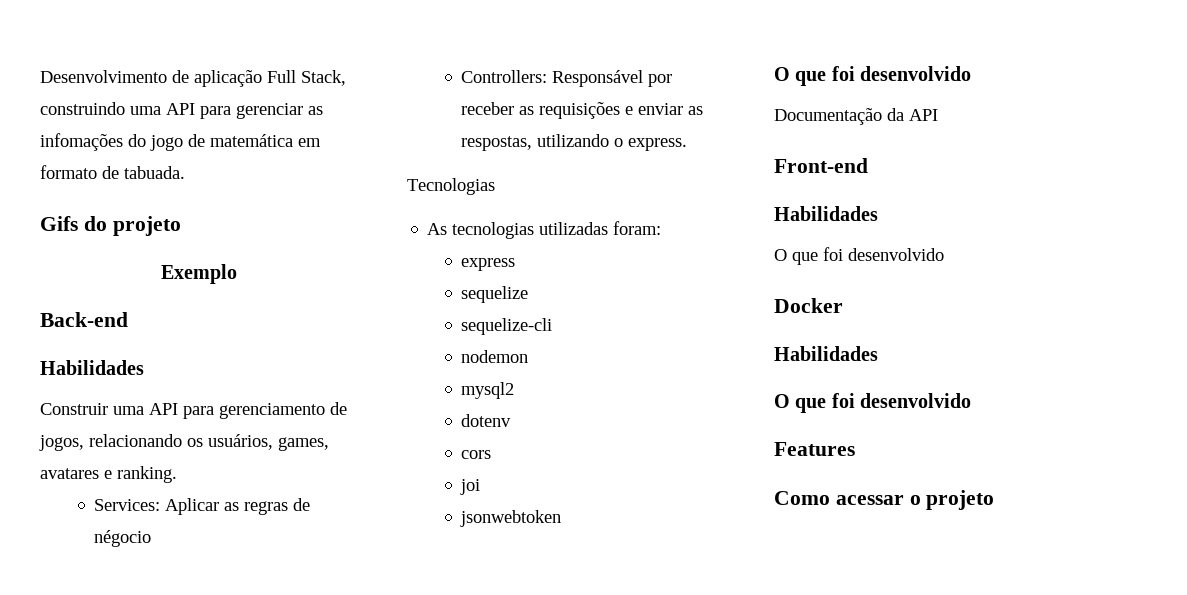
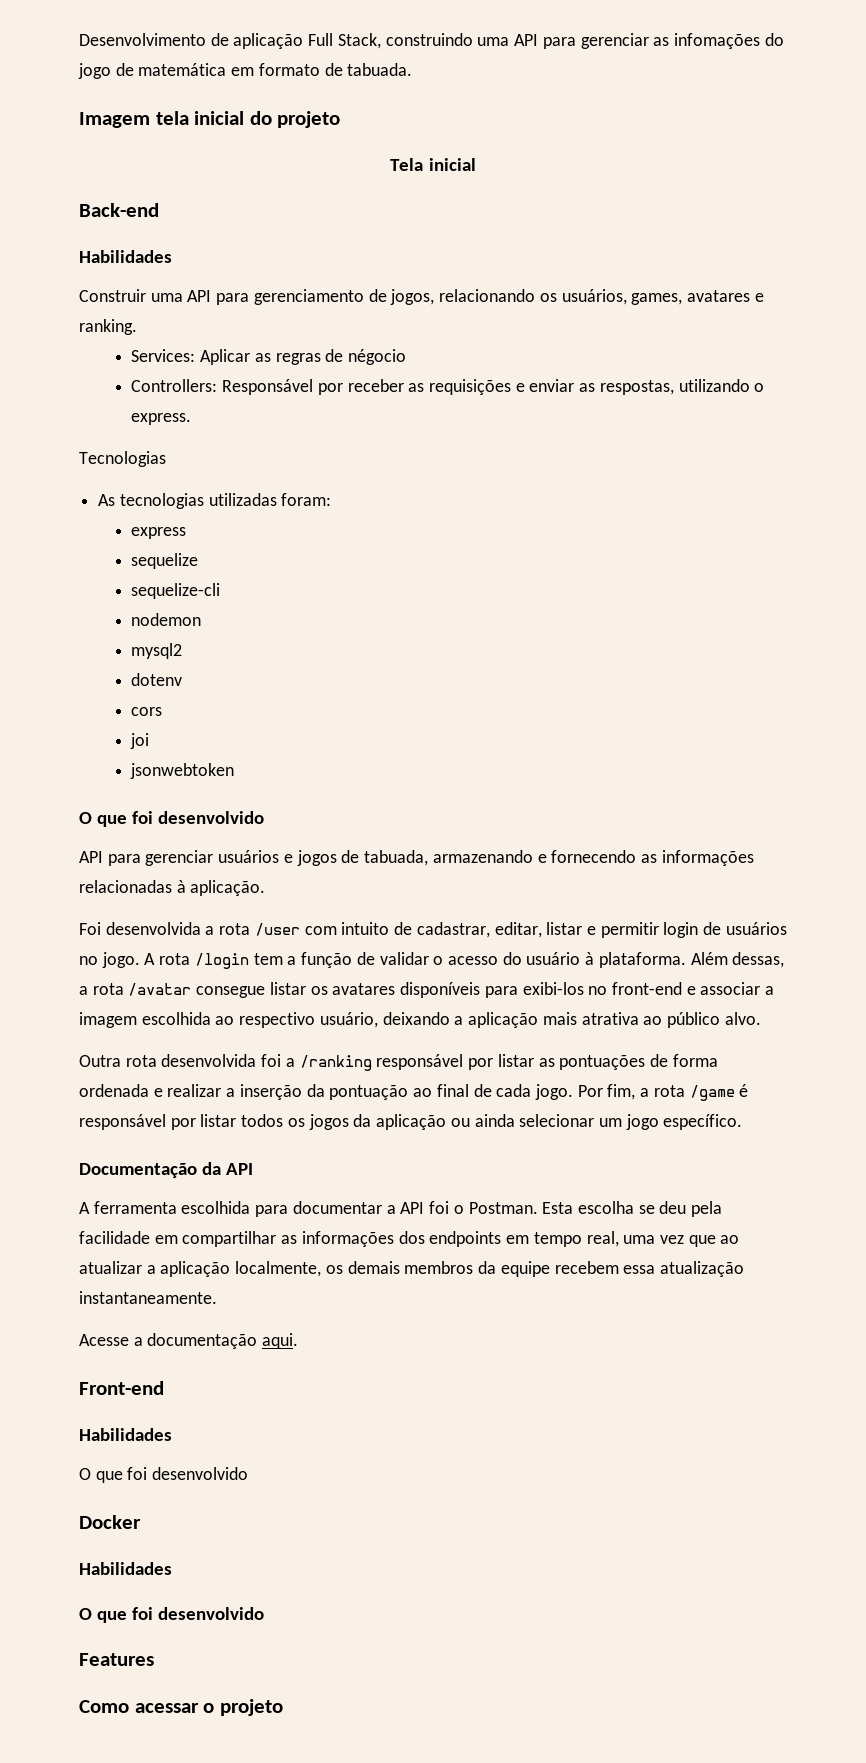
[40,216,78,231] Gifs -> [79,111,245,128] Imagem tela inicial
[161,264,237,284] Exemplo -> [390,158,476,171] Tela inicial
[774,108,938,125] Documentação da API -> [79,850,754,866] [79,880,266,896] [79,922,787,938] [79,952,785,969] [79,982,775,998] [79,1012,761,1028] [79,1054,718,1071] [79,1084,749,1101] [79,1114,743,1130] [79,1162,254,1178] [79,1201,723,1217] [79,1231,740,1247] [79,1261,744,1277] [79,1291,217,1304] [79,1333,299,1349] API para gerenciar usuários e jogos de tabuada, armazenando e fornecendo as informações relacionadas à aplicação. // Foi desenvolvida a rota /user com intuito de cadastrar, editar, listar e permitir login de usuários no jogo. A rota /login tem a função de validar o acesso do usuário à plataforma. Além dessas, a rota /avatar consegue listar os avatares disponíveis para exibi-los no front-end e associar a imagem escolhida ao respectivo usuário, deixando a aplicação mais atrativa ao público alvo. // Outra rota desenvolvida foi a /ranking responsável por listar as pontuações de forma ordenada e realizar a inserção da pontuação ao final de cada jogo. Por fim, a rota /game é responsável por listar todos os jogos da aplicação ou ainda selecionar um jogo específico. // Documentação da API // A ferramenta escolhida para documentar a API foi o Postman. Esta escolha se deu pela facilidade em compartilhar as informações dos endpoints em tempo real, uma vez que ao atualizar a aplicação localmente, os demais membros da equipe recebem essa atualização instantaneamente. // Acesse a documentação aqui.

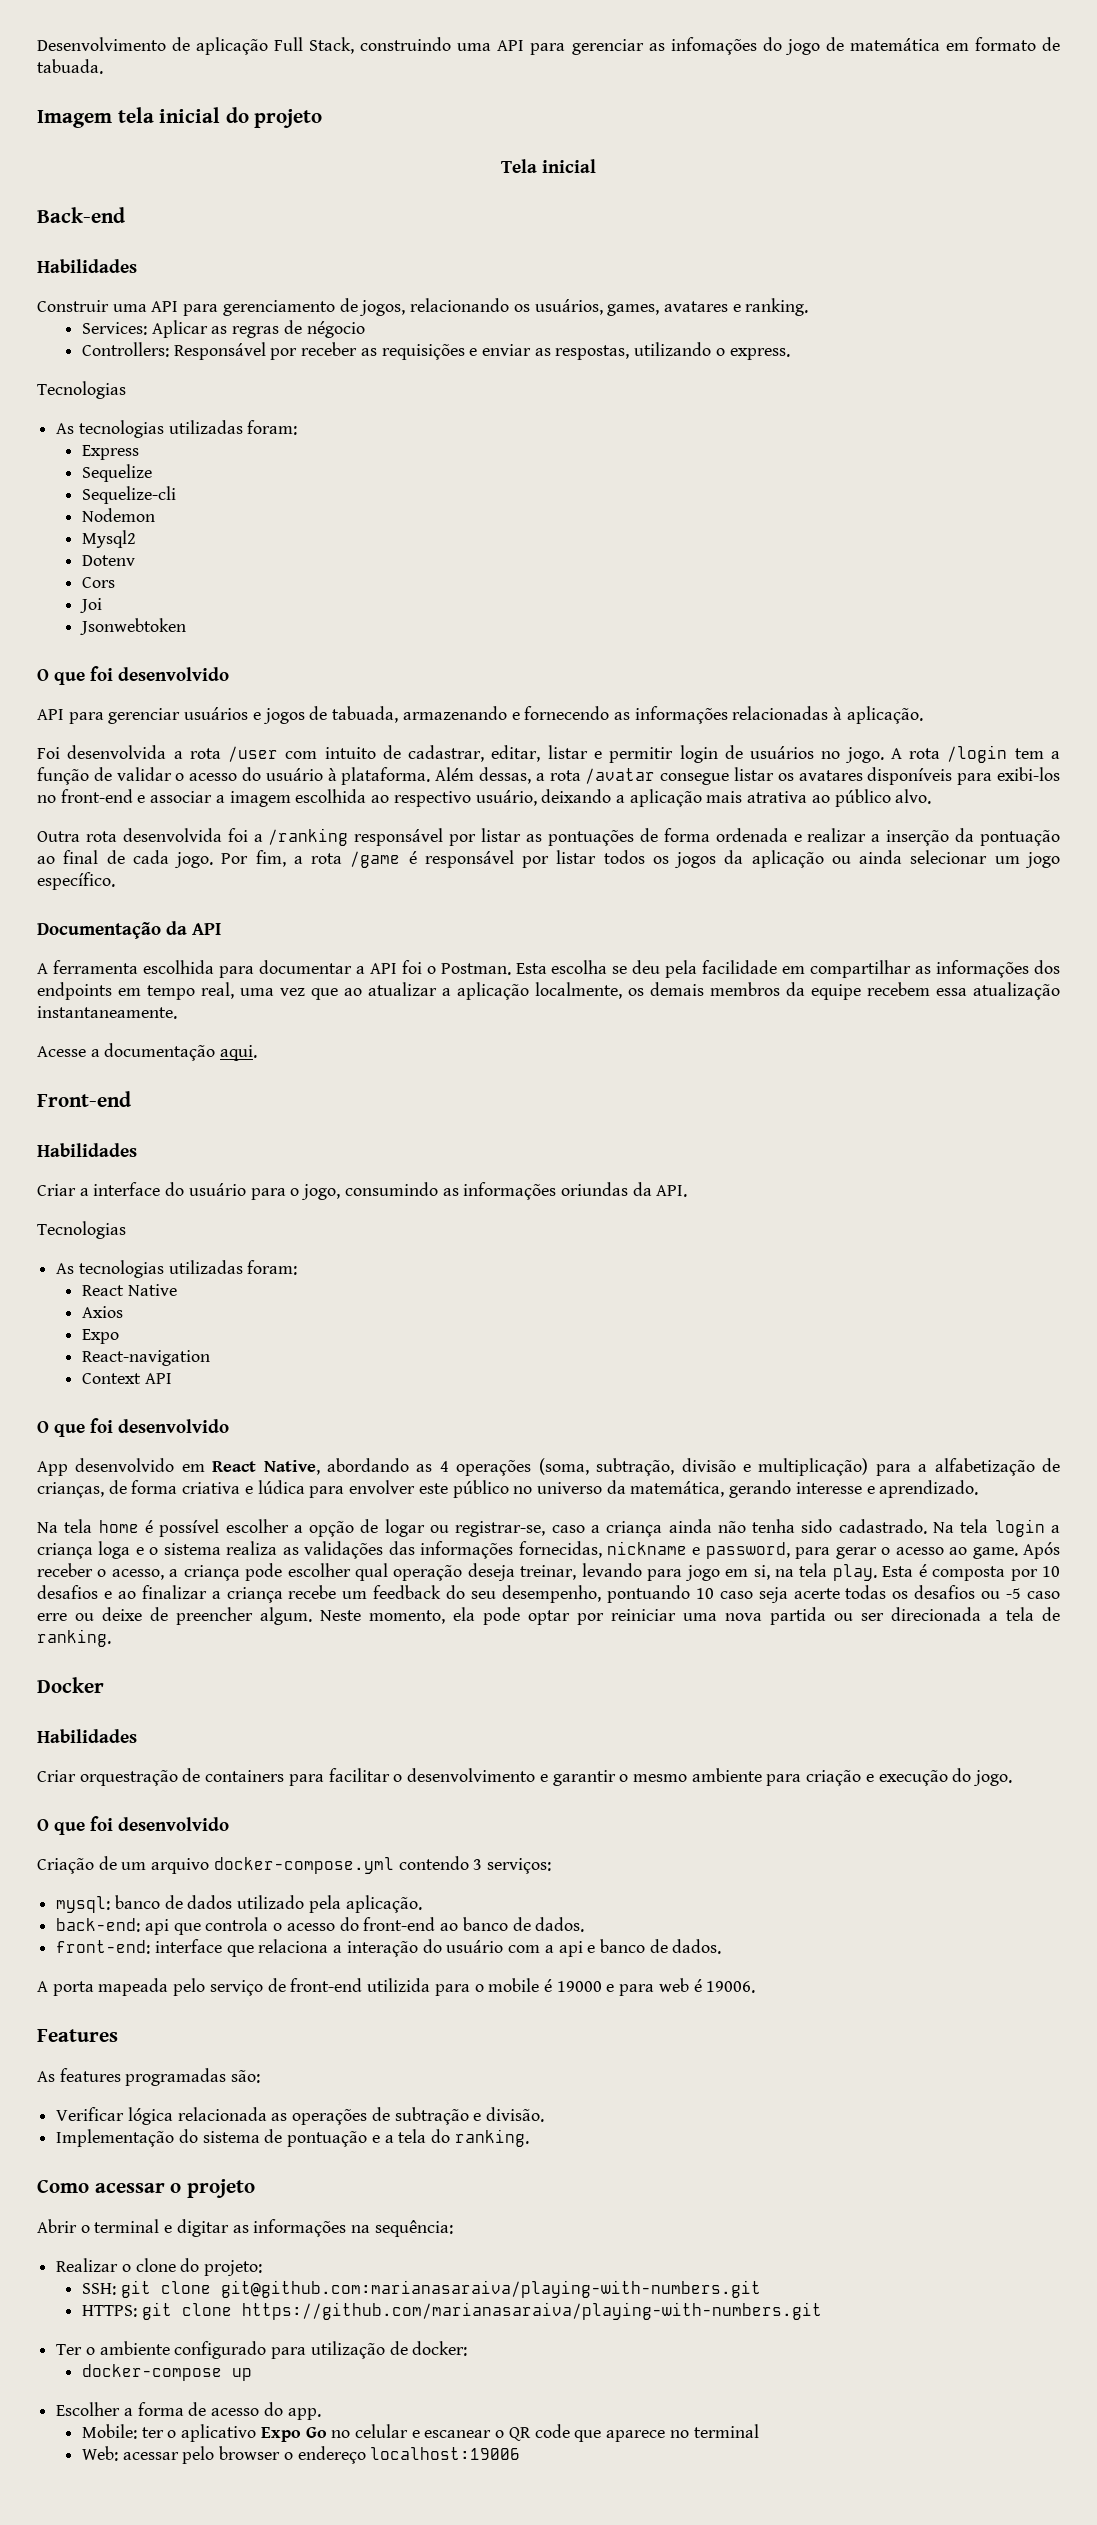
[131,527,187,539] [131,553,199,569] [131,583,221,599] [131,613,202,626] [131,643,183,659] [131,673,183,686] [131,707,163,716] [130,733,150,749] [130,763,235,779] express // sequelize // sequelize-cli // nodemon // mysql2 // dotenv // cors // joi // jsonwebtoken -> [81,445,139,460] [81,464,152,482] [81,486,176,504] [81,508,155,522] [81,530,136,548] [81,555,135,566] [81,577,115,588] [79,598,102,613] [79,618,186,635] Express // Sequelize // Sequelize-cli // Nodemon // Mysql2 // Dotenv // Cors // Joi // Jsonwebtoken
[79,1467,249,1483] [79,1515,141,1529] [79,1562,172,1575] [79,1607,265,1623] [79,1653,154,1666] [79,1699,283,1716] O que foi desenvolvido // Docker // Habilidades // O que foi desenvolvido // Features // Como acessar o projeto -> [37,1182,688,1200] [37,1221,126,1239] [56,1260,298,1278] [81,1284,177,1296] [81,1306,123,1318] [81,1329,119,1344] [81,1350,210,1366] [81,1373,172,1384] [37,1418,230,1437] [37,1458,1060,1476] [37,1480,979,1498] [37,1519,1061,1537] [37,1541,1061,1559] [37,1563,1060,1581] [37,1585,1060,1603] [37,1607,1060,1625] [37,1629,111,1647] [37,1677,104,1693] [37,1729,137,1743] [37,1768,1013,1786] [37,1816,230,1835] [37,1856,552,1874] [56,1895,422,1913] [56,1917,585,1935] [56,1939,722,1957] [37,1978,756,1996] [37,2029,118,2042] [37,2068,261,2086] [56,2107,545,2125] [56,2129,529,2147] [37,2179,255,2198] [37,2219,453,2237] [56,2258,263,2276] [81,2280,761,2298] [81,2302,822,2320] [56,2341,468,2359] [81,2364,252,2381] [56,2402,321,2420] [81,2424,759,2442] [81,2446,521,2464] Criar a interface do usuário para o jogo, consumindo as informações oriundas da API. // Tecnologias // As tecnologias utilizadas foram: // React Native // Axios // Expo // React-navigation // Context API // O que foi desenvolvido // App desenvolvido em React Native, abordando as 4 operações (soma, subtração, divisão e multiplicação) para a alfabetização de crianças, de forma criativa e lúdica para envolver este público no universo da matemática, gerando interesse e aprendizado. // Na tela home é possível escolher a opção de logar ou registrar-se, caso a criança ainda não tenha sido cadastrado. Na tela login a criança loga e o sistema realiza as validações das informações fornecidas, nickname e password, para gerar o acesso ao game. Após receber o acesso, a criança pode escolher qual operação deseja treinar, levando para jogo em si, na tela play. Esta é composta por 10 desafios e ao finalizar a criança recebe um feedback do seu desempenho, pontuando 10 caso seja acerte todas os desafios ou -5 caso erre ou deixe de preencher algum. Neste momento, ela pode optar por reiniciar uma nova partida ou ser direcionada a tela de ranking. // Docker // Habilidades // Criar orquestração de containers para facilitar o desenvolvimento e garantir o mesmo ambiente para criação e execução do jogo. // O que foi desenvolvido // Criação de um arquivo docker-compose.yml contendo 3 serviços: // mysql: banco de dados utilizado pela aplicação. // back-end: api que controla o acesso do front-end ao banco de dados. // front-end: interface que relaciona a interação do usuário com a api e banco de dados. // A porta mapeada pelo serviço de front-end utilizida para o mobile é 19000 e para web é 19006. // Features // As features programadas são: // Verificar lógica relacionada as operações de subtração e divisão. // Implementação do sistema de pontuação e a tela do ranking. // Como acessar o projeto // Abrir o terminal e digitar as informações na sequência: // Realizar o clone do projeto: // SSH: git clone git@github.com:marianasaraiva/playing-with-numbers.git // HTTPS: git clone https://github.com/marianasaraiva/playing-with-numbers.git // Ter o ambiente configurado para utilização de docker: // docker-compose up // Escolher a forma de acesso do app. // Mobile: ter o aplicativo Expo Go no celular e escanear o QR code que aparece no terminal // Web: acessar pelo browser o endereço localhost:19006

